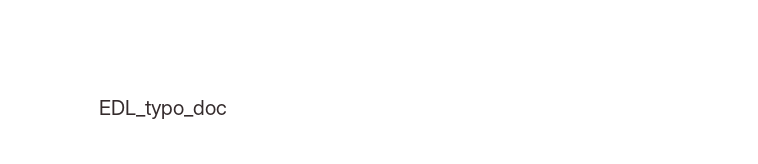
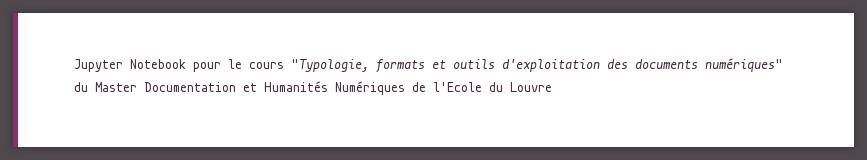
[99,100,227,119] EDL_typo_doc -> [74,58,783,73] [74,81,552,95] Jupyter Notebook pour le cours "Typologie, formats et outils d'exploitation des documents numériques" du Master Documentation et Humanités Numériques de l'Ecole du Louvre

